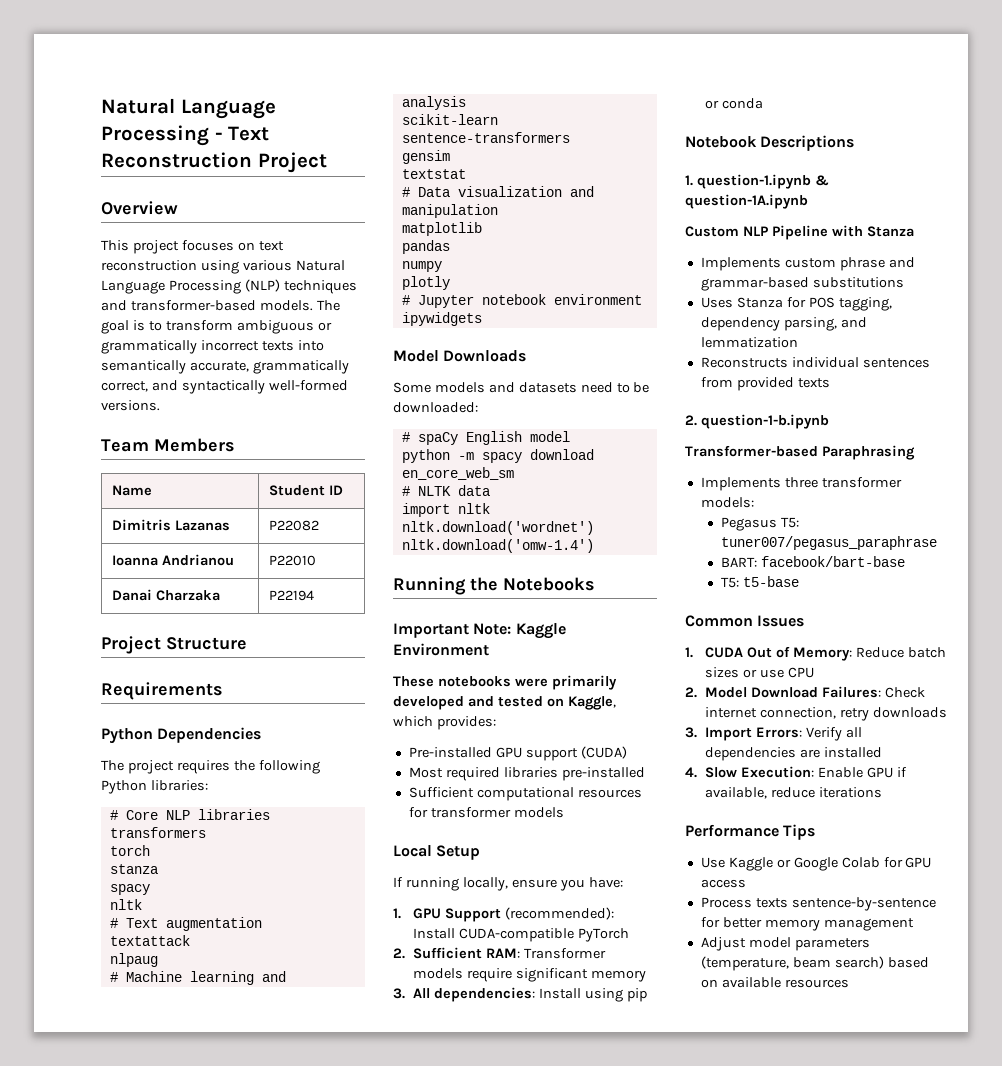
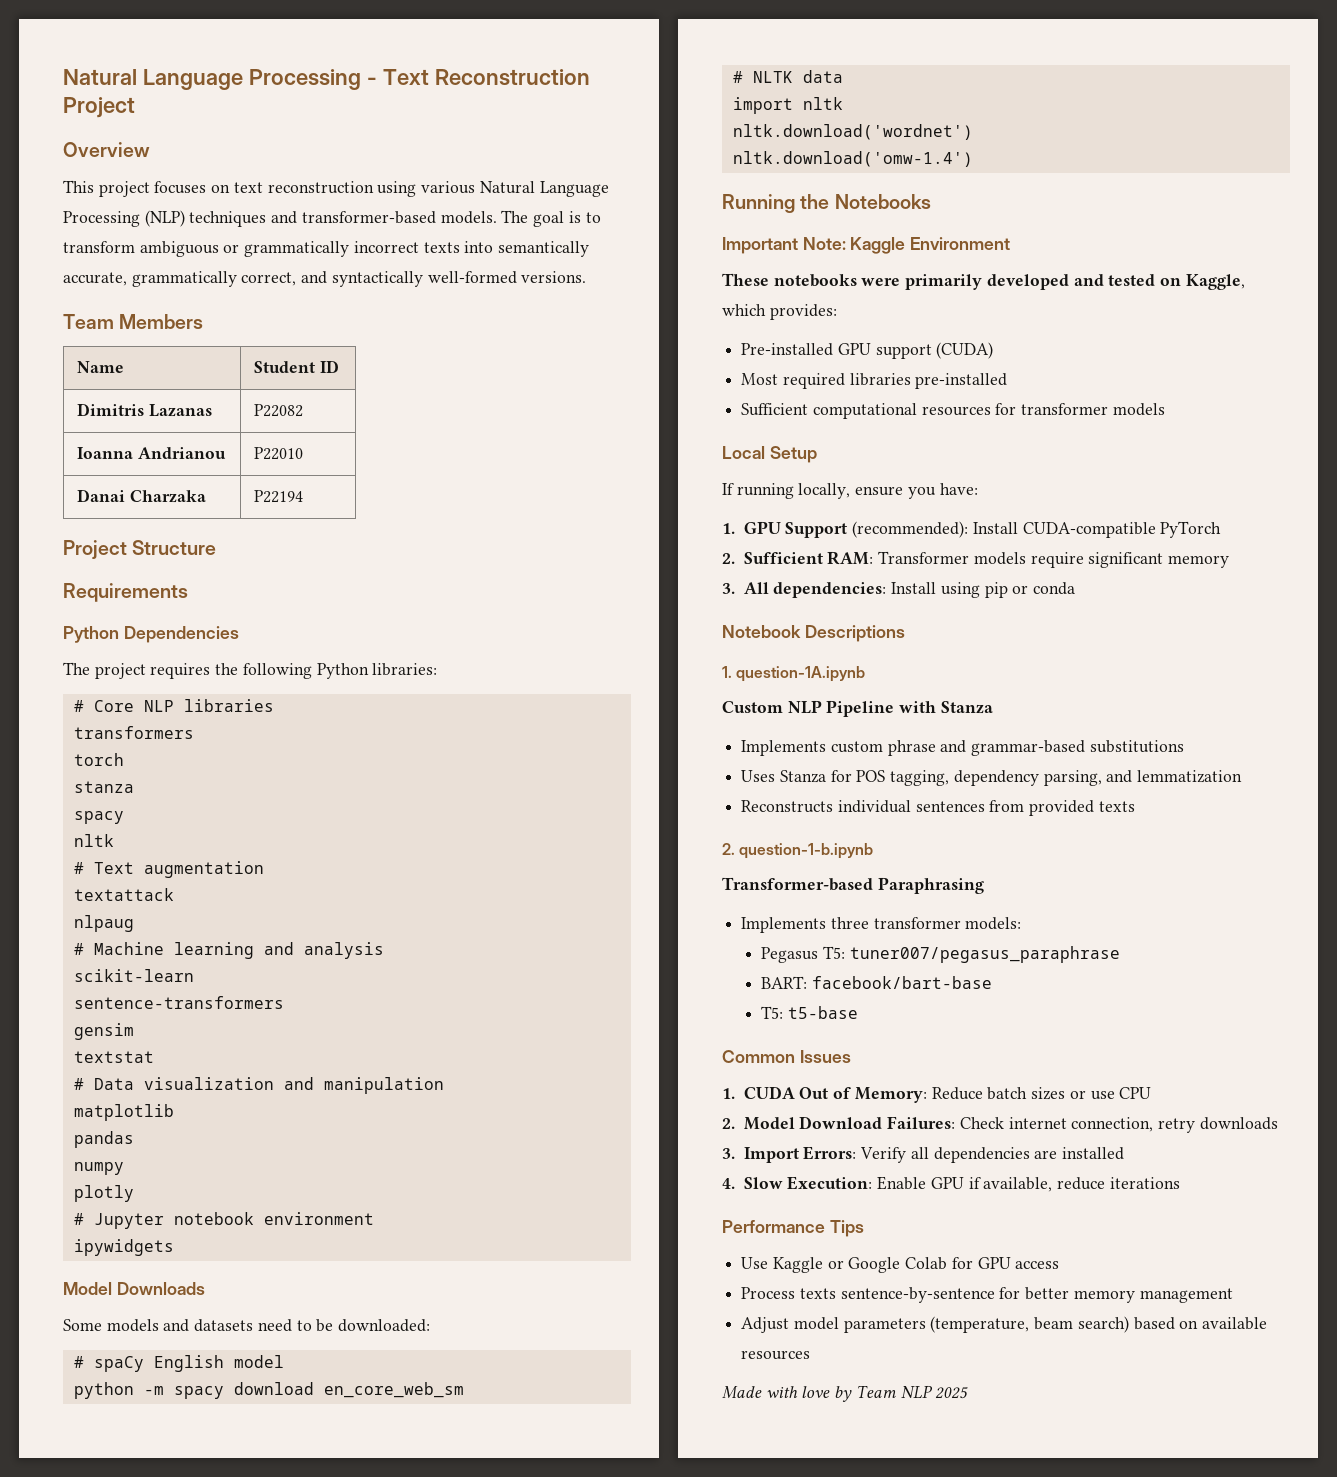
[697,174,829,189] question-1.ipynb & -> (732, 672) none
(849, 983) none -> [722,1385,969,1402] // Made with love by Team NLP 2025

